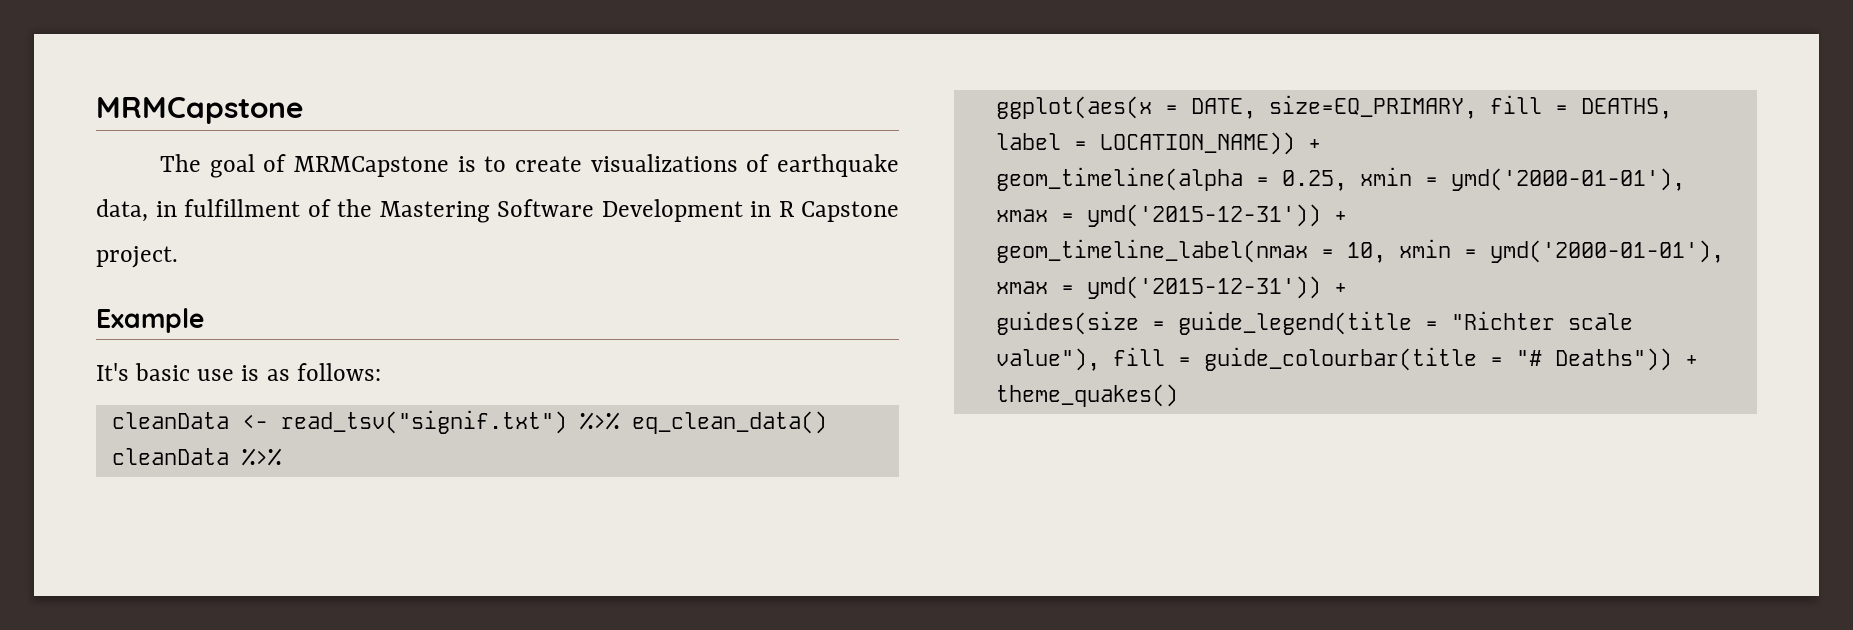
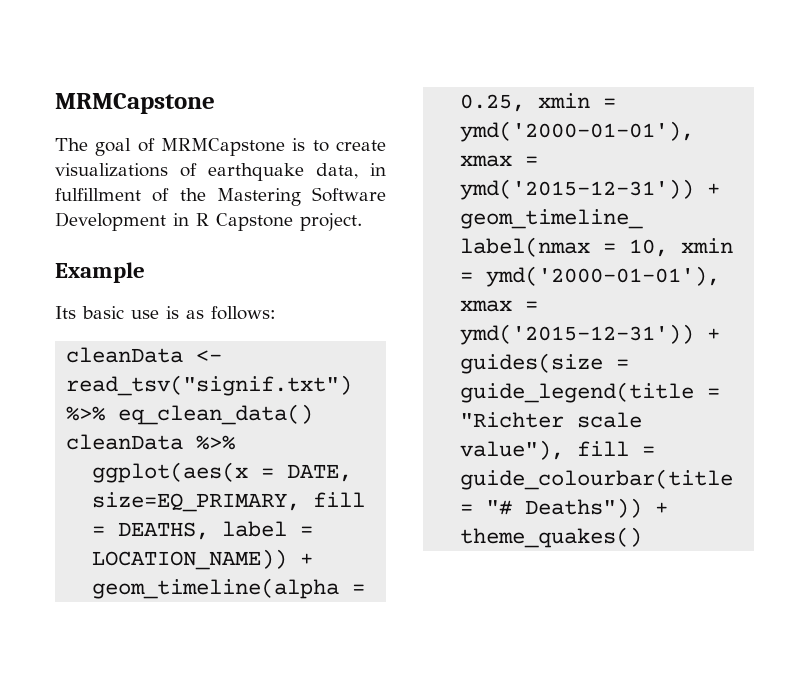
[96,363,129,381] It's -> [55,306,76,319] Its

